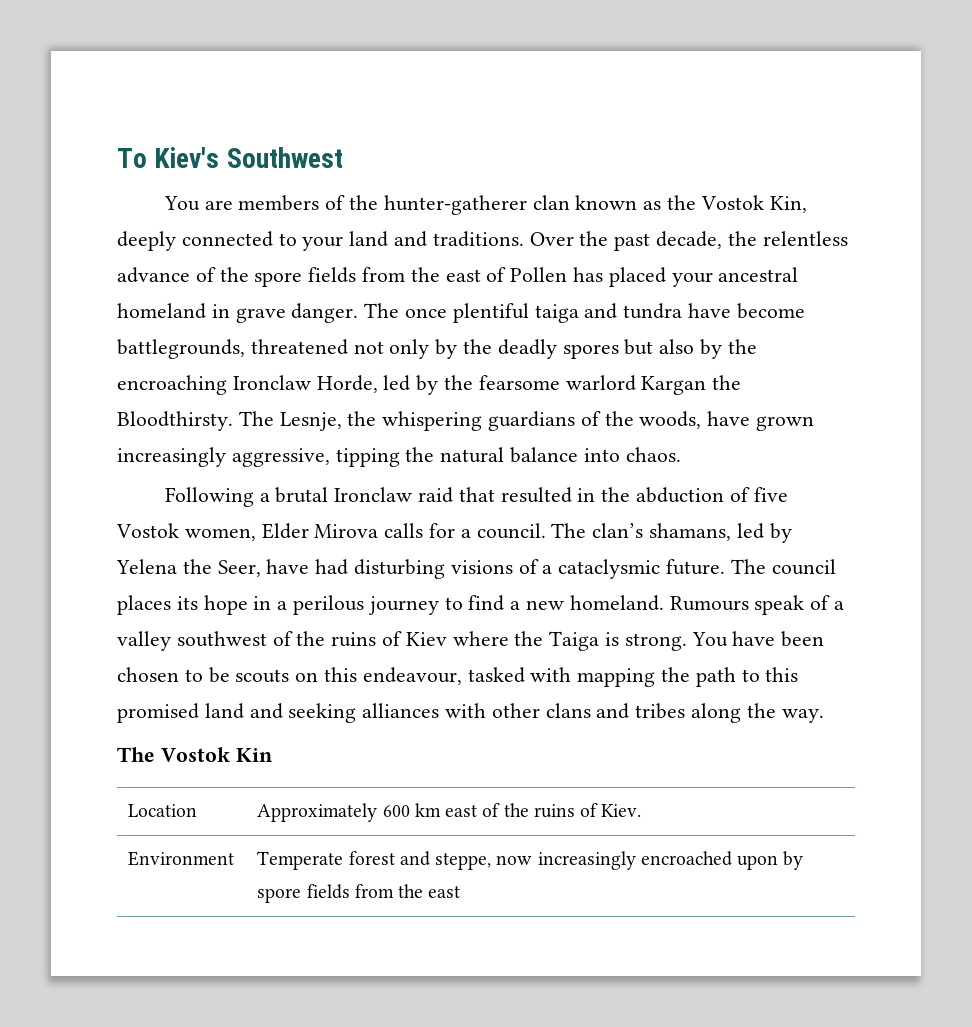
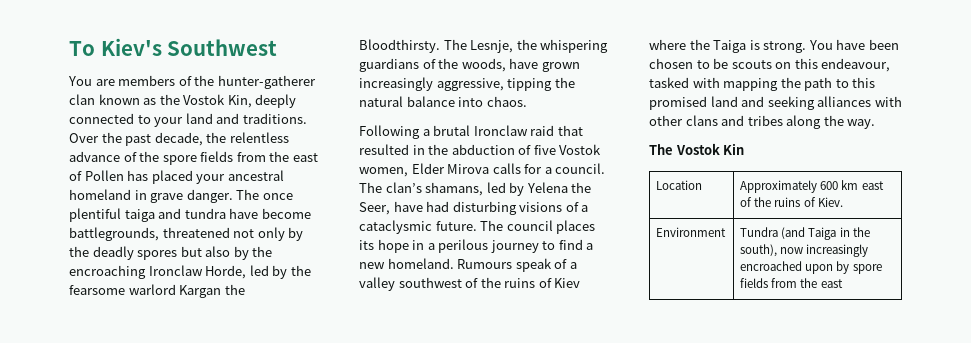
[257,851,492,870] Temperate forest and steppe, -> [740,227,870,240] [740,244,778,257] Tundra (and Taiga in the south),

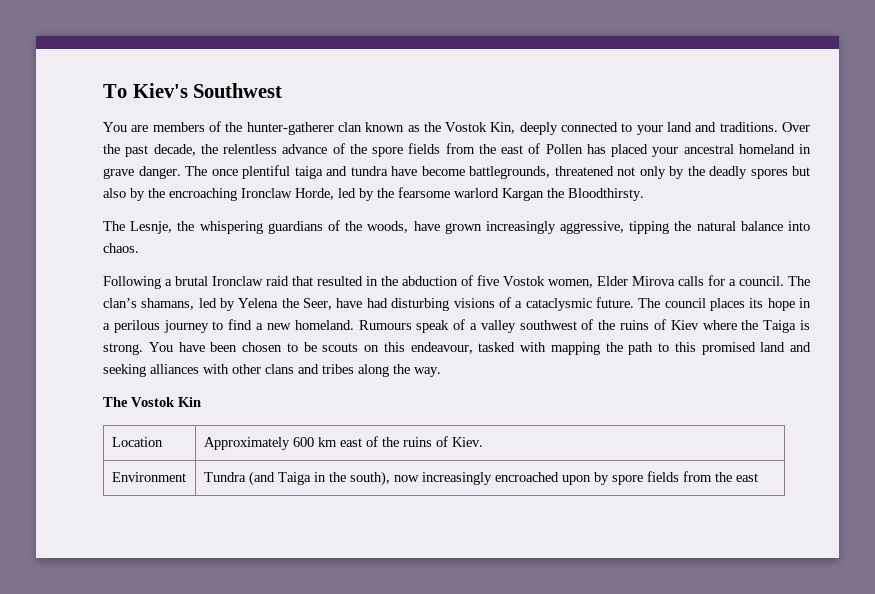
(440, 46) none -> (644, 194) //

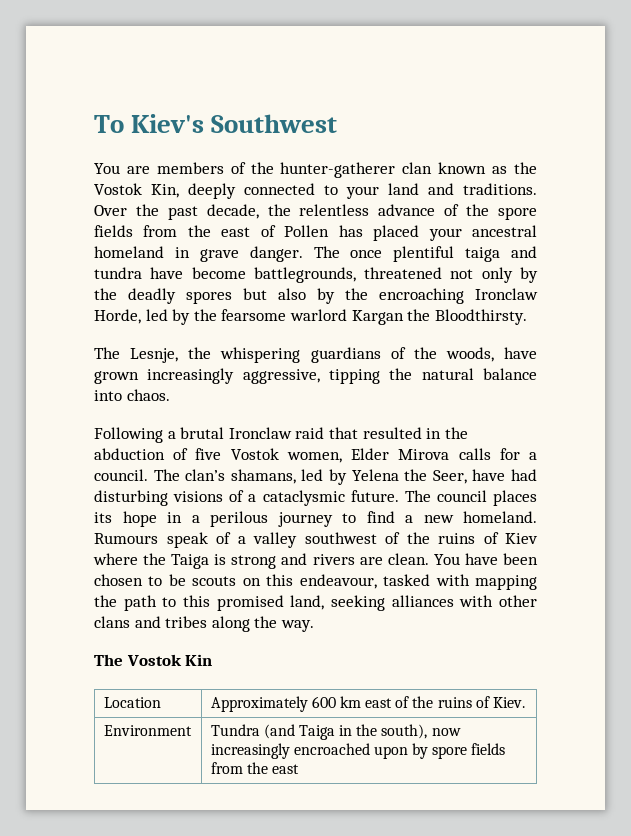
[103,343,143,355] strong. -> [231,553,429,569] strong and rivers are clean.
[760,342,811,352] land and -> [290,595,325,610] land,

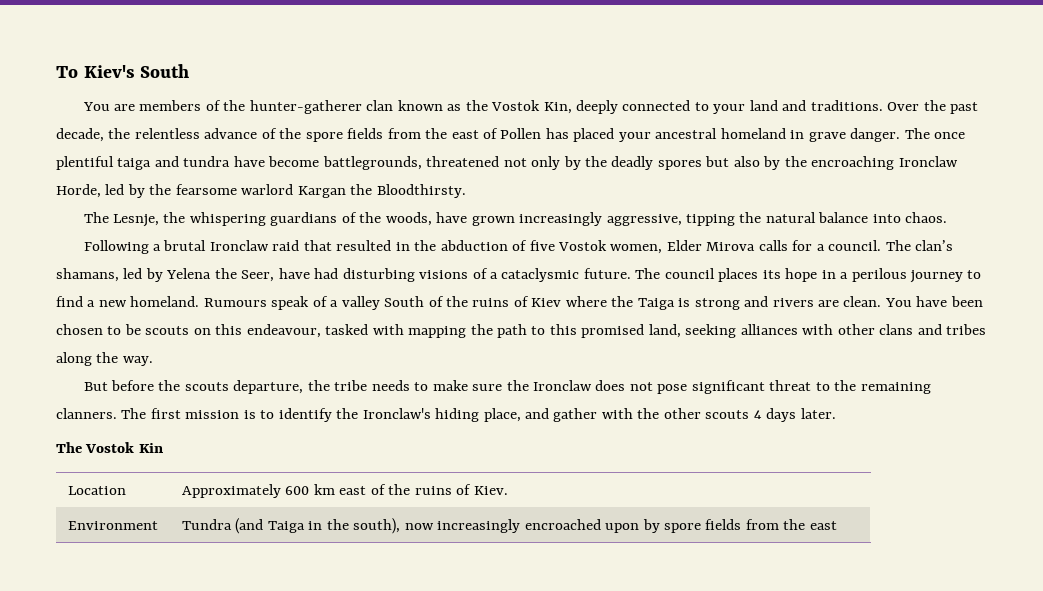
[211,114,338,133] Southwest -> [140,64,190,78] South
[304,532,377,544] southwest -> [384,296,425,307] South
(314, 626) none -> [83,380,931,394] [56,408,836,422] // But before the scouts departure, the tribe needs to make sure the Ironclaw does not pose significant threat to the remaining clanners. The first mission is to identify the Ironclaw's hiding place, and gather with the other scouts 4 days later.

